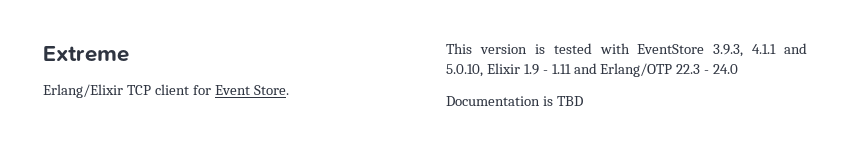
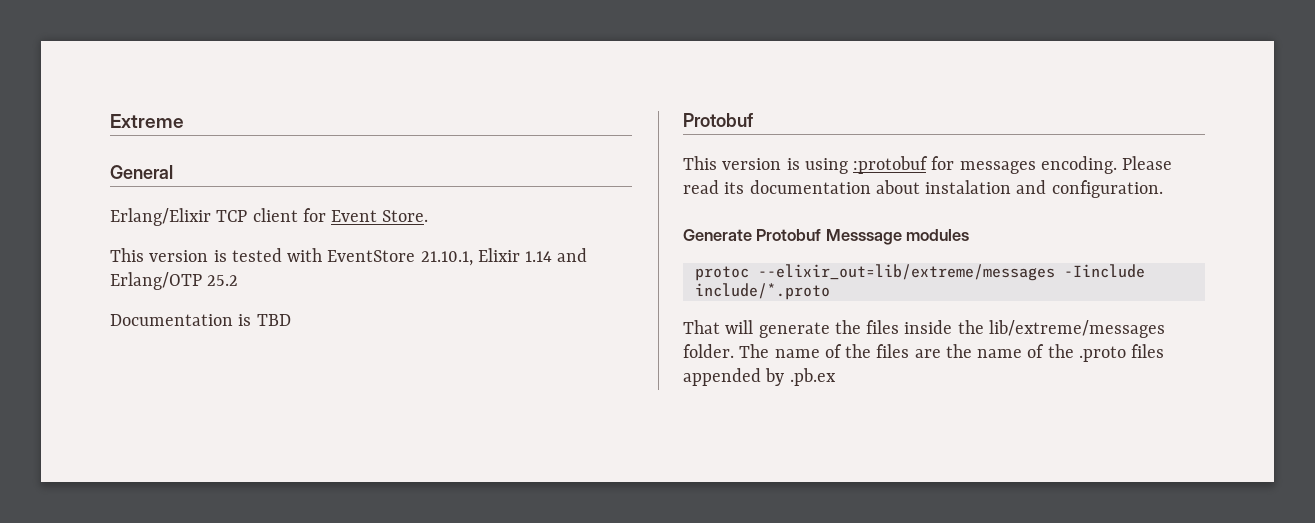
(129, 54) none -> [110,165,173,179] // General
[713,43,807,57] [446,63,739,77] [446,96,583,106] 3.9.3, 4.1.1 and 5.0.10, Elixir 1.9 - 1.11 and Erlang/OTP 22.3 - 24.0 // Documentation is TBD -> [420,248,588,266] [110,272,239,290] [110,314,291,326] [683,113,753,127] [683,156,1173,174] [683,180,1163,198] [683,229,970,245] [694,264,1145,281] [694,283,830,300] [683,320,1165,338] [683,344,1165,362] [683,368,836,386] 21.10.1, Elixir 1.14 and Erlang/OTP 25.2 // Documentation is TBD // Protobuf // This version is using :protobuf for messages encoding. Please read its documentation about instalation and configuration. // Generate Protobuf Messsage modules // protoc --elixir_out=lib/extreme/messages -Iinclude include/*.proto // That will generate the files inside the lib/extreme/messages folder. The name of the files are the name of the .proto files appended by .pb.ex

